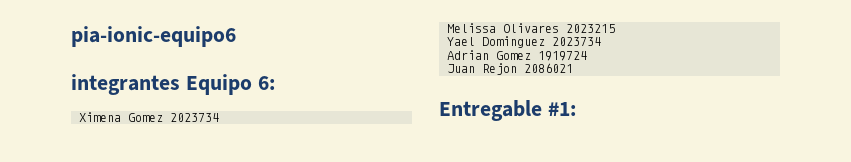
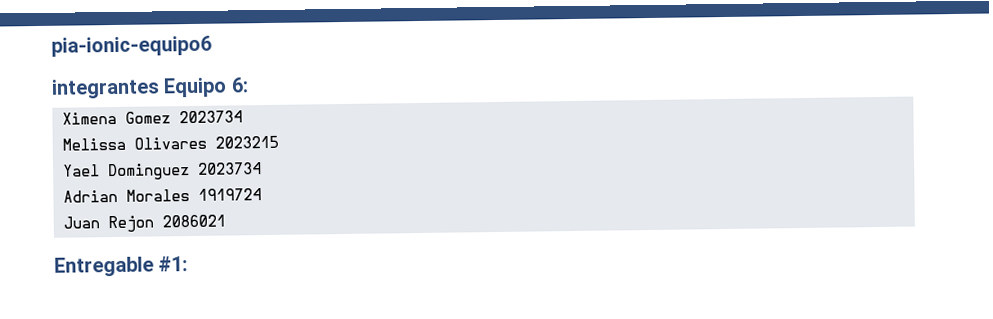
[496,51,532,60] Gomez -> [125,189,190,202] Morales

